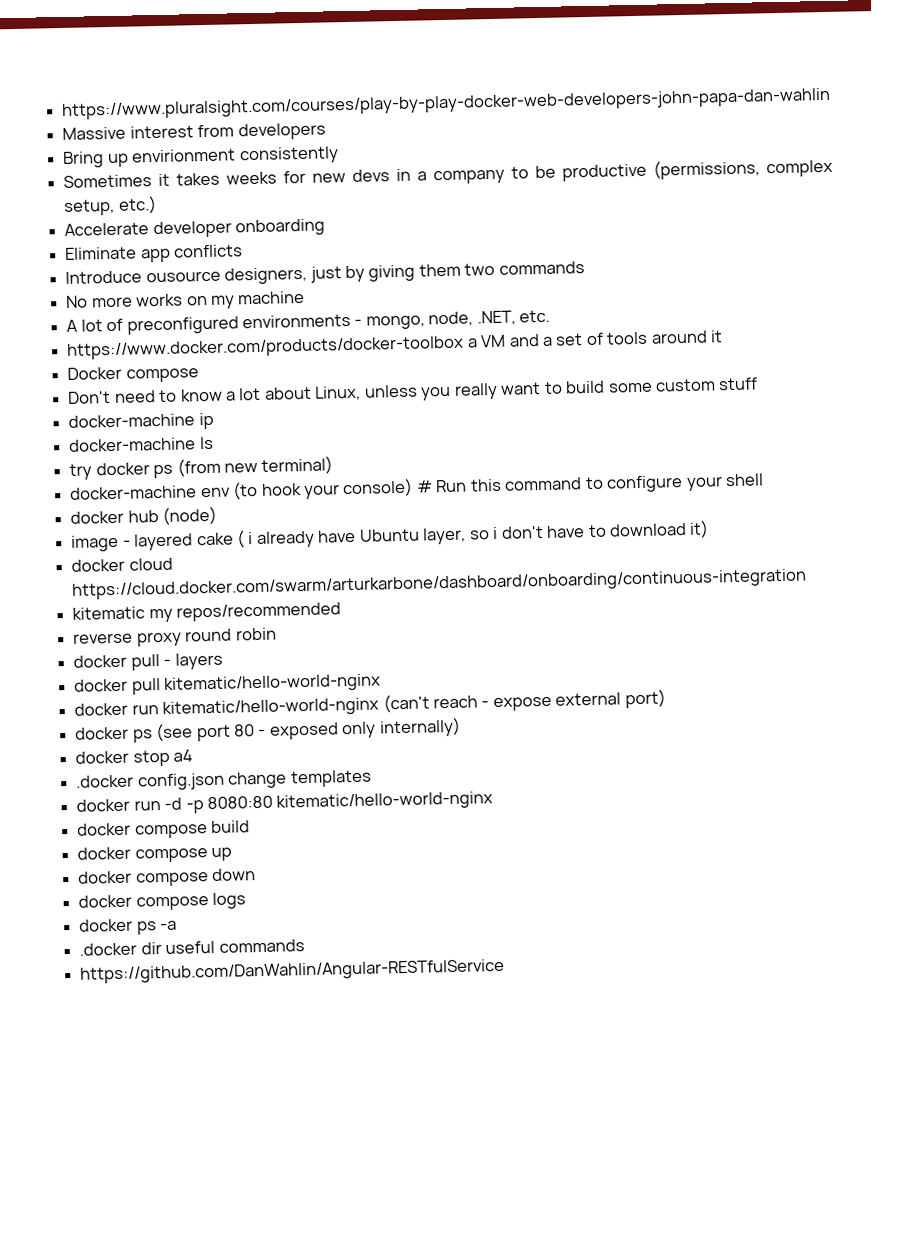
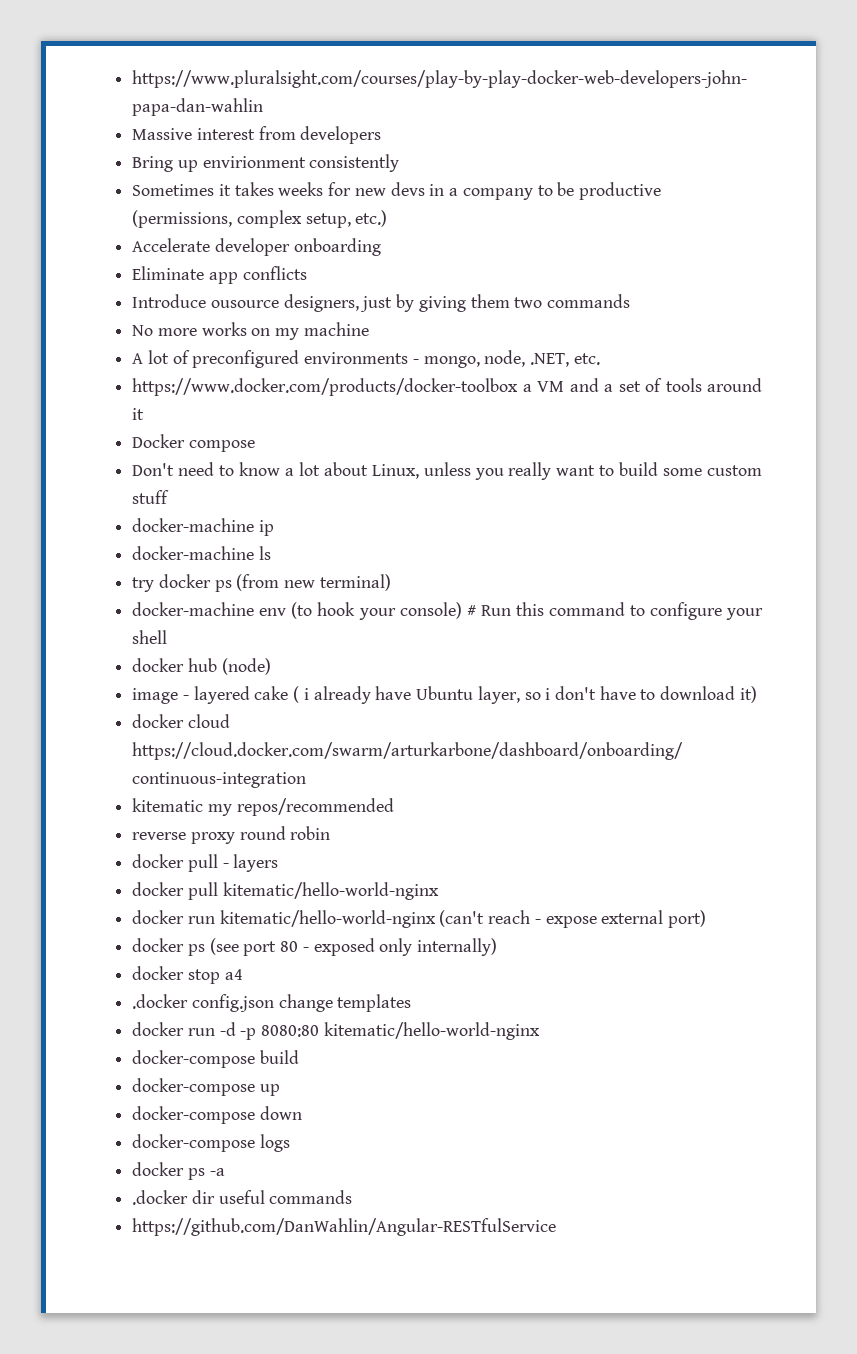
[77,822,208,839] docker compose -> [132,1050,256,1068] docker-compose
[77,846,208,863] docker compose -> [132,1078,256,1096] docker-compose
[78,870,209,887] docker compose -> [132,1106,256,1124] docker-compose
[78,894,209,911] docker compose -> [132,1134,256,1152] docker-compose

